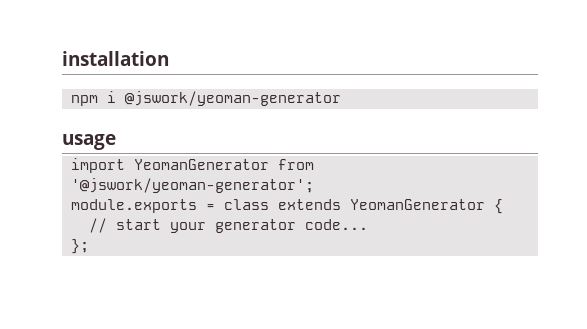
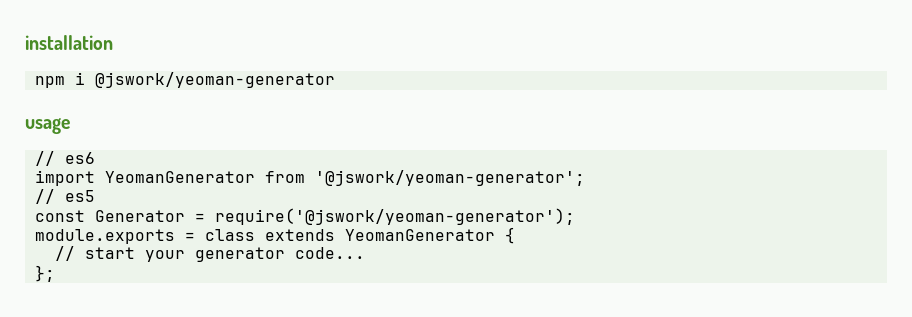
(116, 142) none -> [34,151,95,166] // // es6
(314, 185) none -> [34,189,95,204] [34,208,575,225] // // es5 // const Generator = require('@jswork/yeoman-generator');

